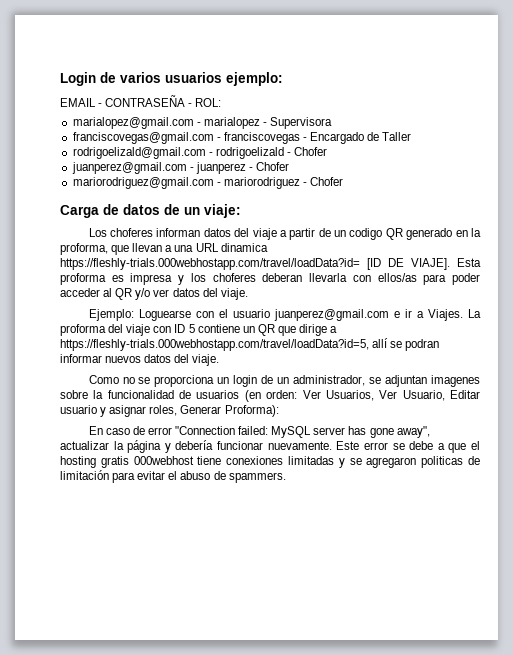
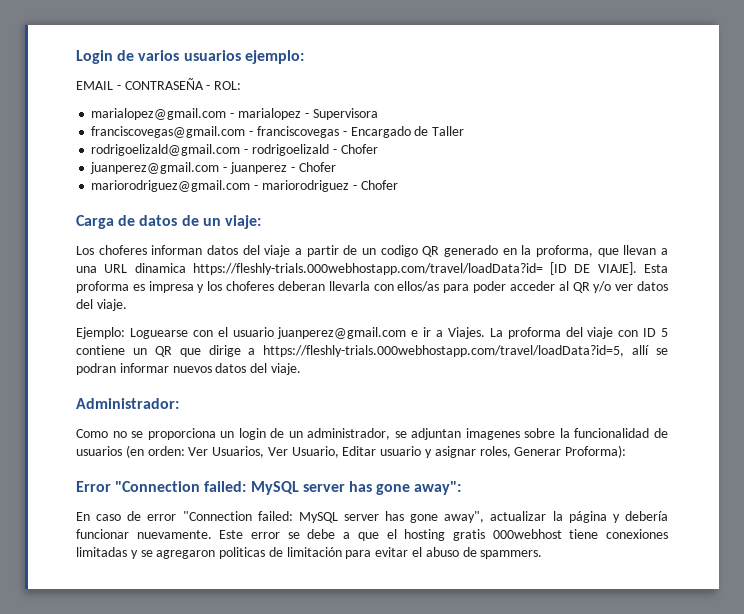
(220, 360) none -> [76,398,179,409] // Administrador:
(279, 411) none -> [76,481,462,495] // Error "Connection failed: MySQL server has gone away":

